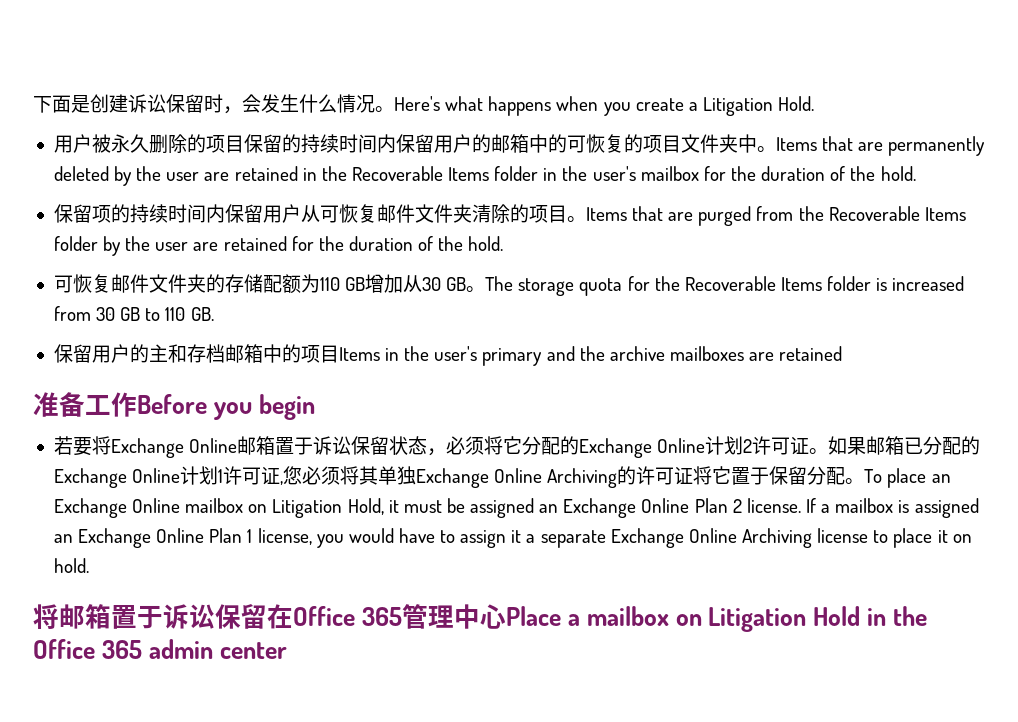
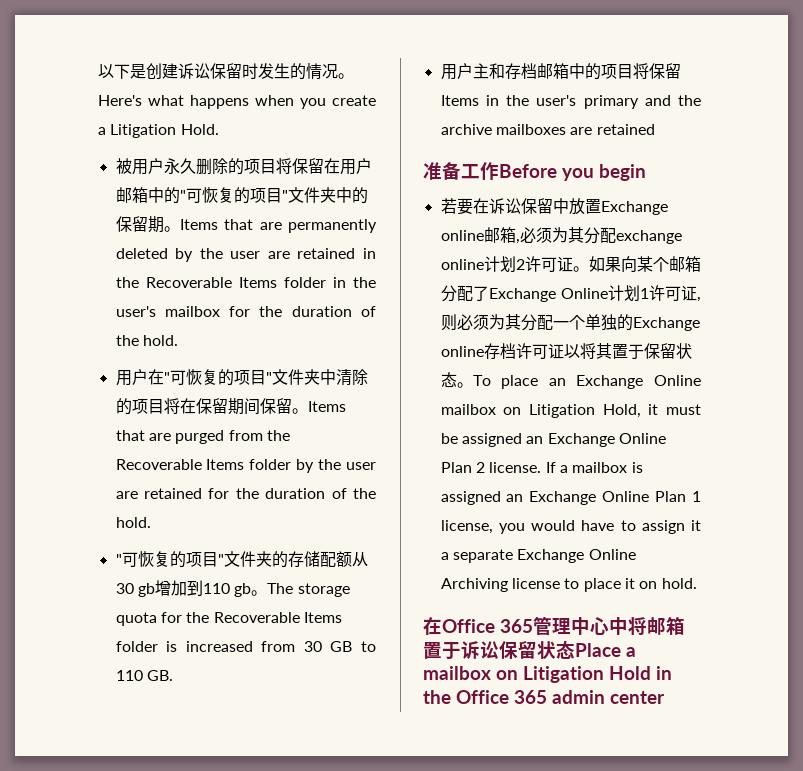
[33,95,71,113] 下面 -> [98,64,130,79] 以下
[223,94,337,114] ，会发生什么 -> [258,63,306,80] 发生的
[53,134,111,153] 用户被 -> [115,158,164,175] 被用户
[243,134,757,153] 保留的持续时间内保留用户的邮箱中的可恢复的项目文件夹中 -> [275,158,372,175] [115,187,368,204] [115,216,164,233] 将保留在用户邮箱中的"可恢复的项目"文件夹中的保留期
[53,204,567,223] 保留项的持续时间内保留用户从可恢复邮件文件夹清除的项目 -> [115,369,368,386] [115,398,292,415] 用户在"可恢复的项目"文件夹中清除的项目将在保留期间保留
[53,274,467,293] 可恢复邮件文件夹的存储配额为110 GB增加从30 GB -> [115,551,368,568] [115,580,252,597] "可恢复的项目"文件夹的存储配额从30 gb增加到110 gb
[53,344,149,363] 保留用户的 -> [440,63,473,80] 用户
(339, 354) none -> [632,63,681,79] 将保留
[91,436,706,458] 将Exchange Online邮箱置于诉讼保留状态，必须将它分配的Exchange Online -> [472,198,668,215] [440,227,682,244] [440,259,484,270] 在诉讼保留中放置Exchange online邮箱,必须为其分配exchange online
[866,436,981,455] 邮箱已分配的 -> [620,256,701,272] [440,285,489,302] 向某个邮箱分配了
[283,466,732,488] 您必须将其单独Exchange Online Archiving的许可证将它 -> [440,314,700,331] [440,343,612,359] 则必须为其分配一个单独的Exchange online存档许可证以将其
[807,466,846,485] 分配 -> [675,343,692,359] [440,372,457,388] 状态
(89, 565) none -> [423,616,628,636] 在Office 365管理中心中
[267,604,506,629] 在Office 365管理中心 -> [537,640,575,659] 状态

